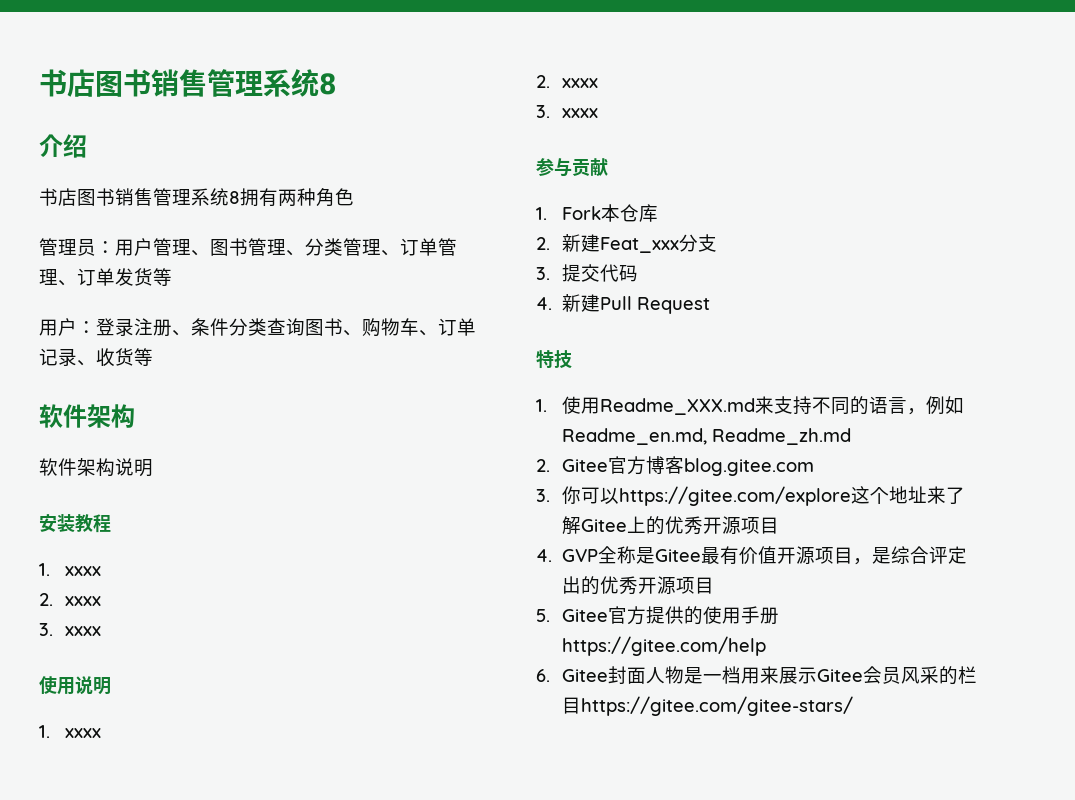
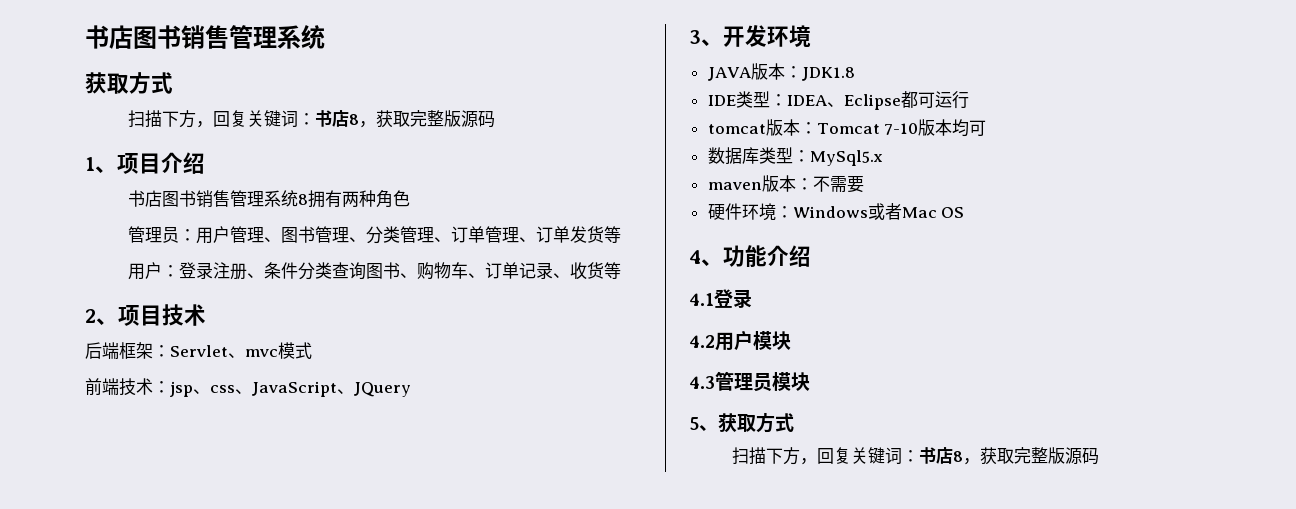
[39,69,337,97] 书店图书销售管理系统8 // -> [85,25,325,49] [85,72,173,94] [127,110,495,128] [85,153,161,174] 书店图书销售管理系统 // 获取方式 // 扫描下方，回复关键词：书店8，获取完整版源码 // 1、项目
[39,404,135,428] [39,458,153,477] [39,514,111,533] [39,563,102,576] [39,593,102,606] [39,623,102,636] [39,676,111,695] [39,725,102,738] [536,75,599,88] [536,105,599,118] [536,158,608,177] [536,204,659,222] [536,234,718,253] [536,264,639,282] [536,294,711,314] [536,350,572,369] [536,396,965,415] [562,428,852,445] [536,456,815,476] [536,486,966,506] [562,516,780,535] [536,546,968,565] [562,576,715,595] [536,606,780,625] [562,636,767,656] [536,666,978,685] [562,696,854,716] 软件架构 // 软件架构说明 // 安装教程 // 1. xxxx // 2. xxxx // 3. xxxx // 使用说明 // 1. xxxx // 2. xxxx // 3. xxxx // 参与贡献 // 1. Fork本仓库 // 2.新建Feat_xxx分支 // 3.提交代码 // 4.新建Pull Request // 特技 // 1.使用Readme_XXX.md来支持不同的语言，例如Readme_en.md, Readme_zh.md // 2. Gitee官方博客blog.gitee.com // 3.你可以https://gitee.com/explore这个地址来了解Gitee上的优秀开源项目 // 4. GVP全称是Gitee最有价值开源项目，是综合评定出的优秀开源项目 // 5. Gitee官方提供的使用手册https://gitee.com/help // 6. Gitee封面人物是一档用来展示Gitee会员风采的栏目https://gitee.com/gitee-stars/ -> [85,304,206,326] [85,342,312,359] [85,378,411,397] [689,25,811,47] [707,63,855,81] [707,91,969,110] [707,119,987,137] [707,147,883,166] [707,175,864,193] [707,203,965,221] [689,245,811,267] [689,289,752,308] [689,330,791,351] [689,371,810,392] [689,412,794,433] [731,447,1099,465] 2、项目技术 // 后端框架：Servlet、mvc模式 // 前端技术：jsp、css、JavaScript、JQuery // 3、开发环境 // JAVA版本：JDK1.8 // IDE类型：IDEA、Eclipse都可运行 // tomcat版本：Tomcat 7-10版本均可 // 数据库类型：MySql5.x // maven版本：不需要 // 硬件环境：Windows或者Mac OS // 4、功能介绍 // 4.1登录 // 4.2用户模块 // 4.3管理员模块 // 5、获取方式 // 扫描下方，回复关键词：书店8，获取完整版源码

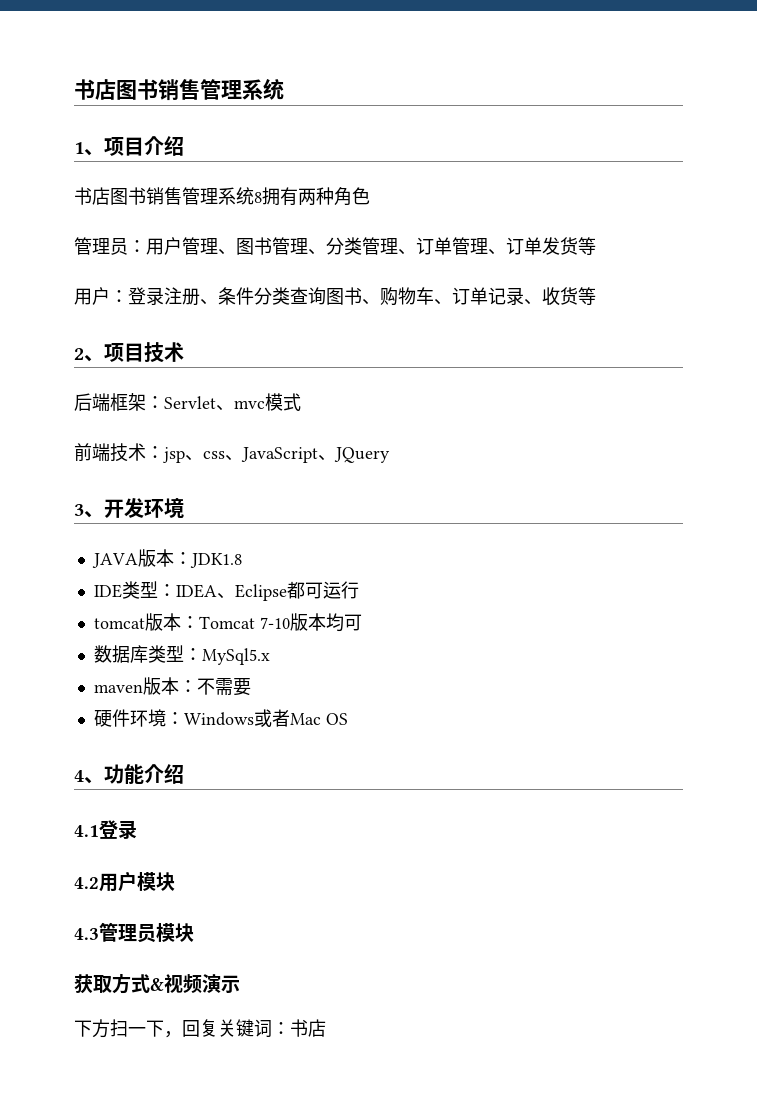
[85,25,325,49] [85,72,173,94] [127,110,495,128] 书店图书销售管理系统 // 获取方式 // 扫描下方，回复关键词：书店8，获取完整版源码 -> [74,78,284,101] 书店图书销售管理系统
[689,412,794,433] [731,447,1099,465] 5、获取方式 // 扫描下方，回复关键词：书店8，获取完整版源码 -> [74,973,240,994] [74,1019,326,1038] 获取方式&视频演示 // 下方扫一下，回复关键词：书店

